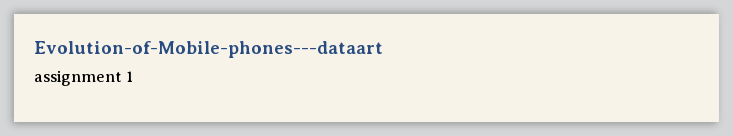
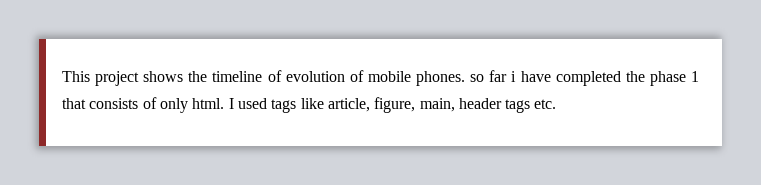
[34,41,383,58] [34,70,134,86] Evolution-of-Mobile-phones---dataart // assignment 1 -> [62,70,700,86] [62,97,557,113] This project shows the timeline of evolution of mobile phones. so far i have completed the phase 1 that consists of only html. I used tags like article, figure, main, header tags etc.

